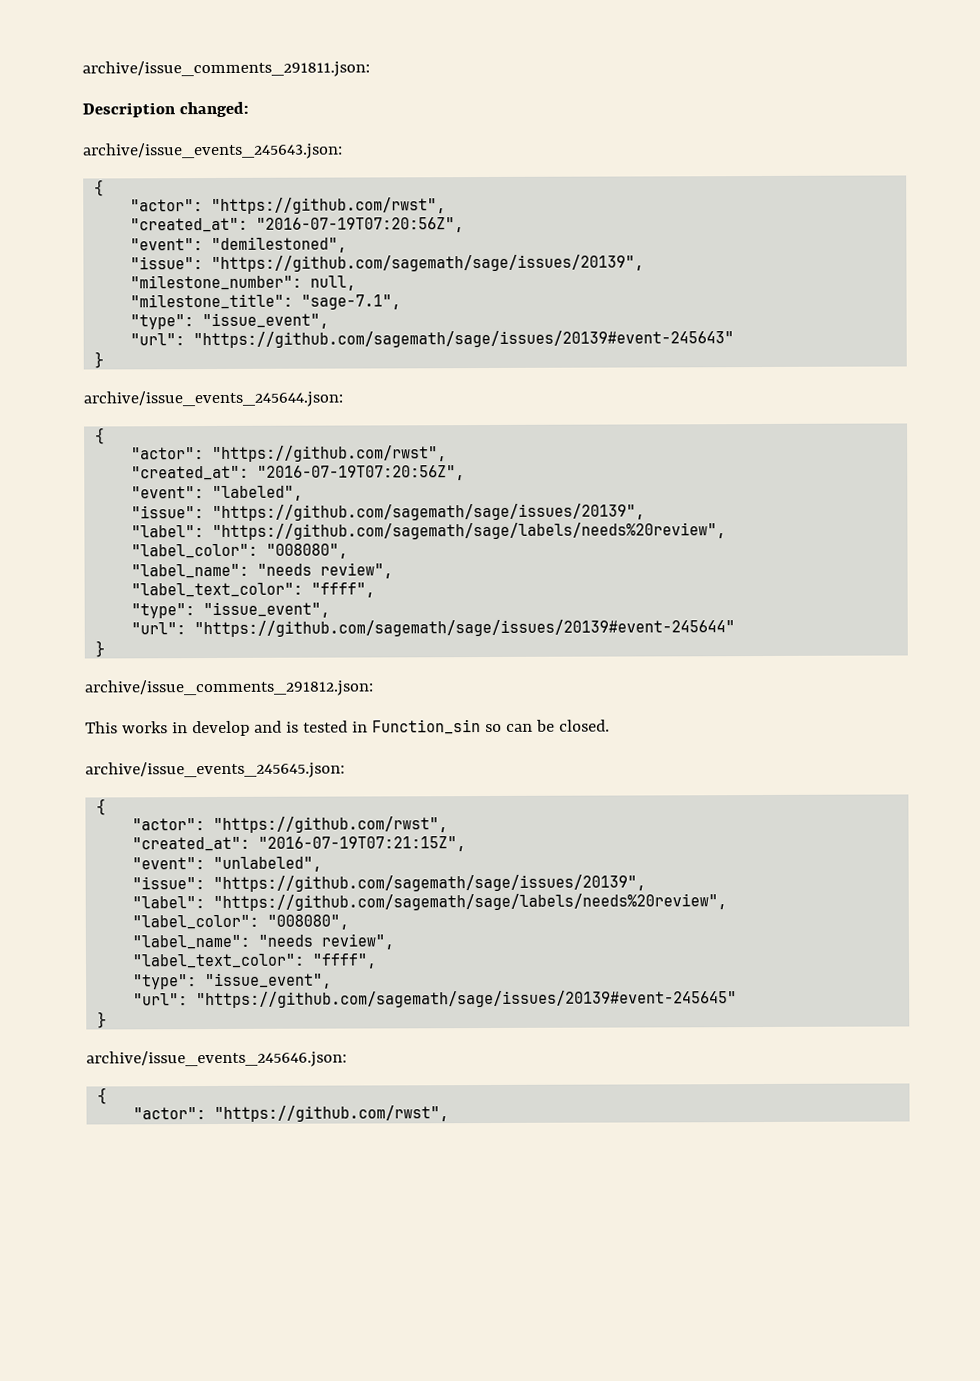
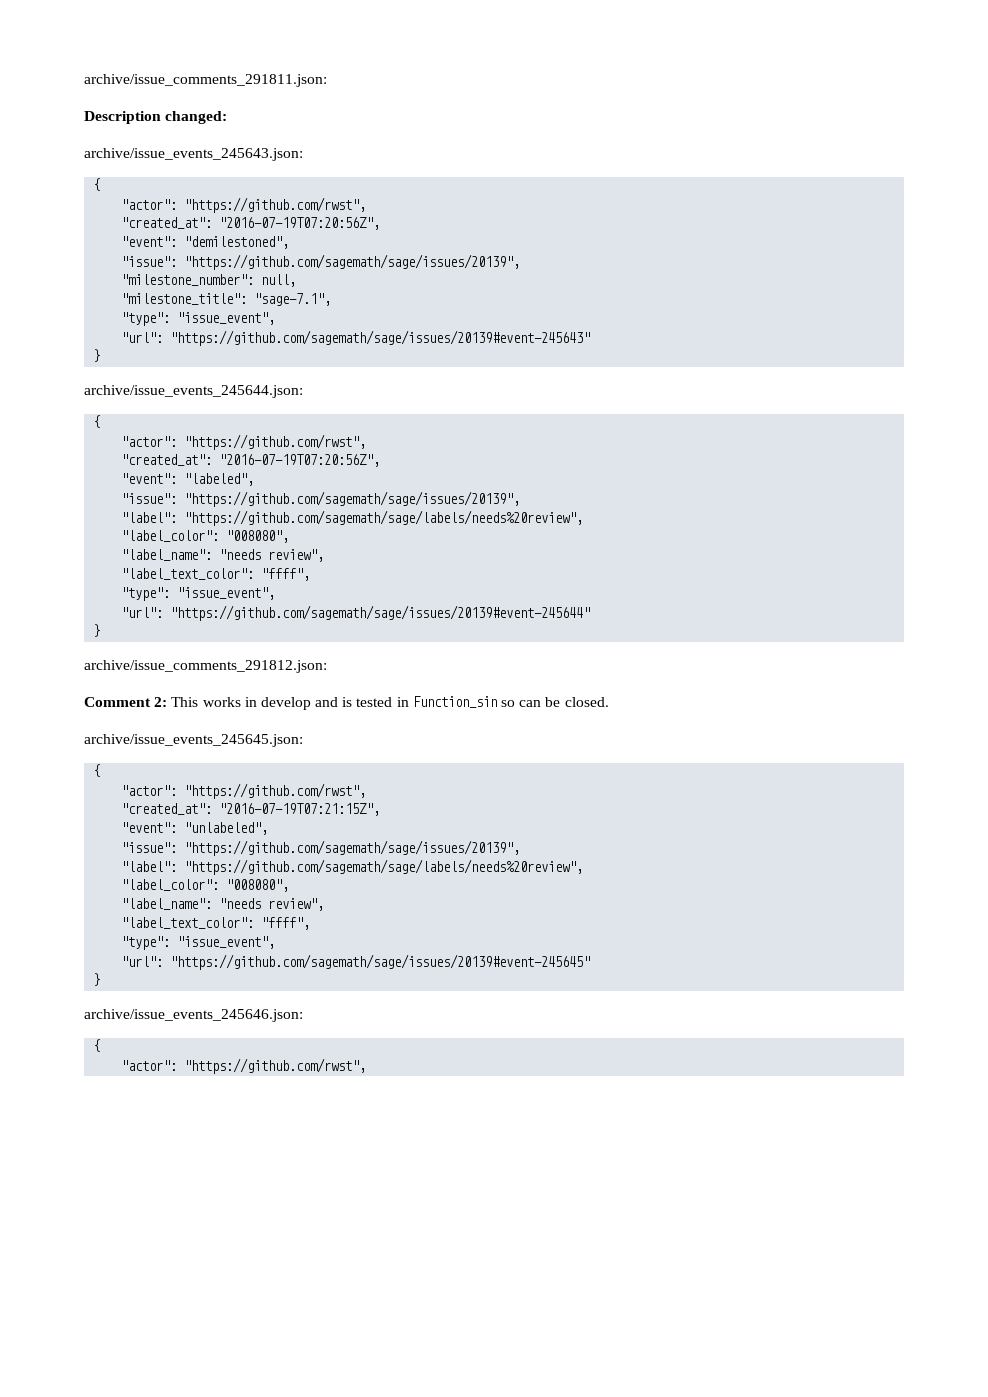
(374, 688) none -> [84,697,168,707] Comment 2:

